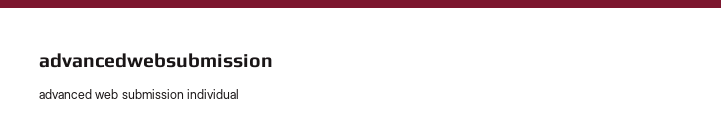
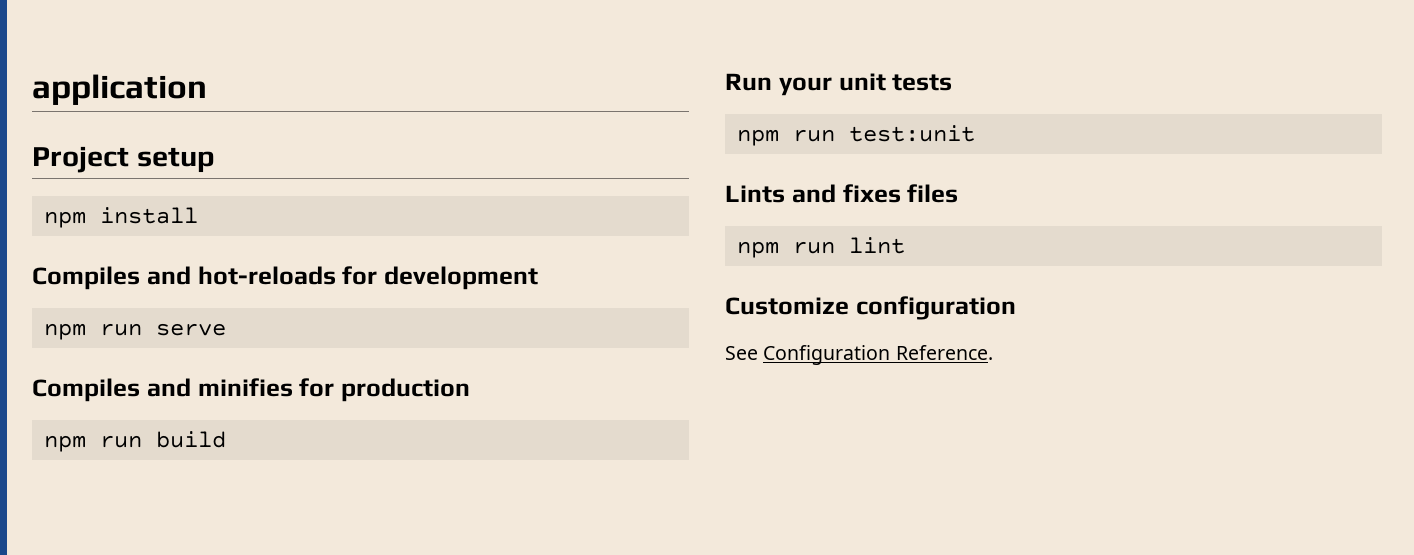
[39,53,273,68] [39,89,240,99] advancedwebsubmission // advanced web submission individual -> [32,74,207,105] [32,146,215,173] [43,207,198,228] [32,266,538,290] [43,323,226,340] [32,378,470,402] [43,431,226,452] [725,73,953,96] [736,125,975,146] [725,184,959,203] [736,237,905,258] [725,296,1016,320] [725,345,993,365] application // Project setup // npm install // Compiles and hot-reloads for development // npm run serve // Compiles and minifies for production // npm run build // Run your unit tests // npm run test:unit // Lints and fixes files // npm run lint // Customize configuration // See Configuration Reference.

